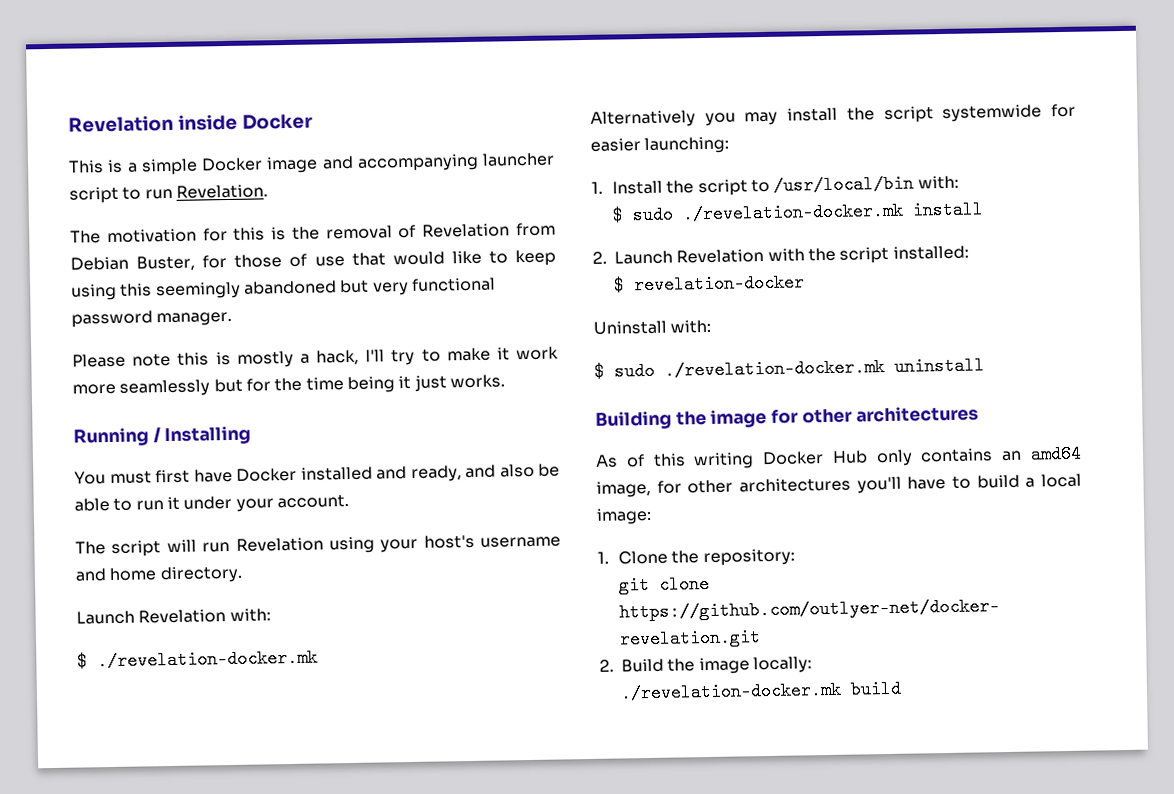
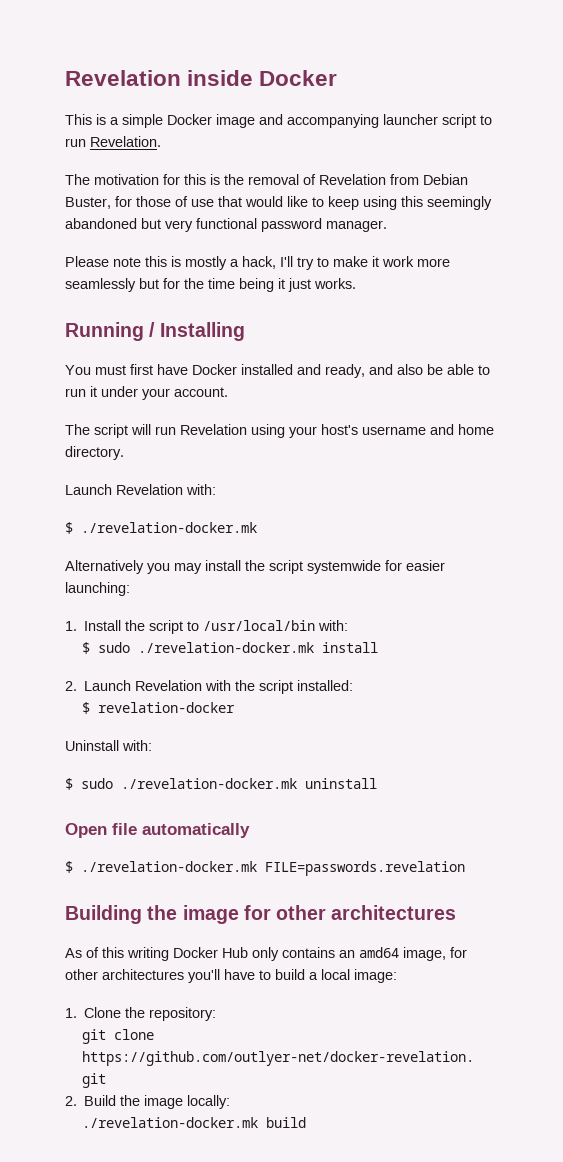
(985, 366) none -> [65,823,250,838] [65,861,465,876] // Open file automatically // $ ./revelation-docker.mk FILE=passwords.revelation

